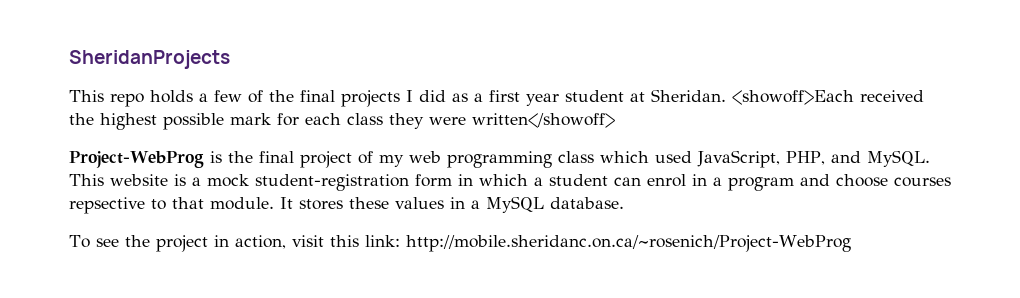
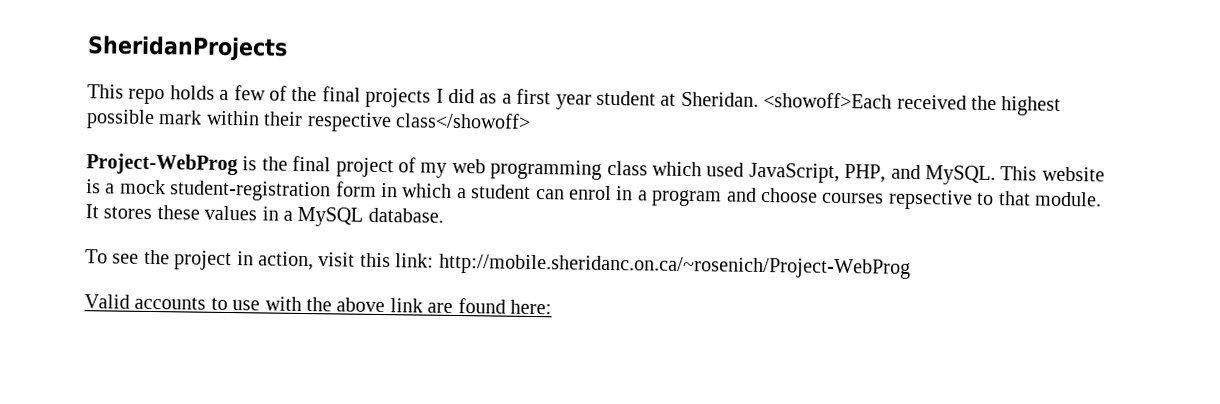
[277,113,615,129] for each class they were written</showoff> -> [205,110,531,133] within their respective class</showoff>
(851, 243) none -> [84,294,552,315] // Valid accounts to use with the above link are found here:

